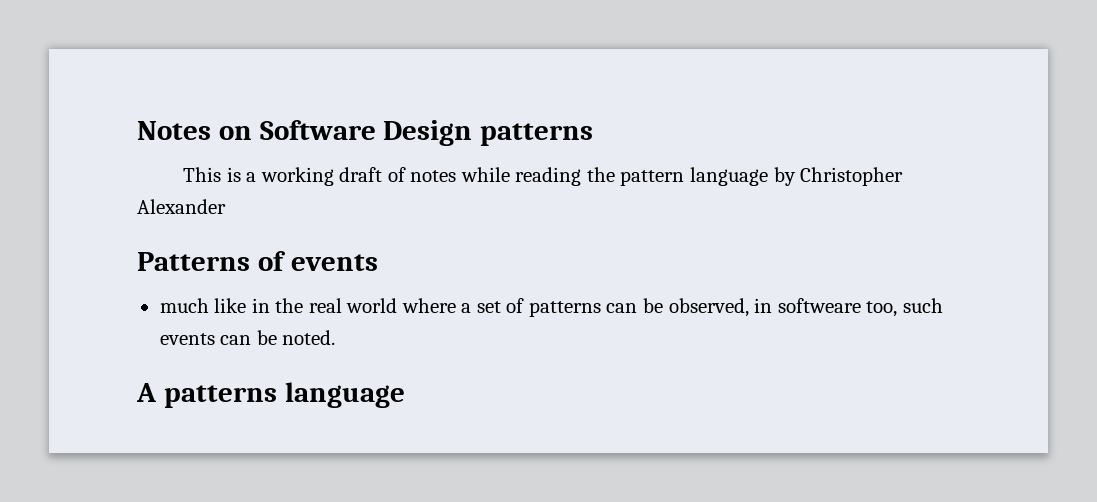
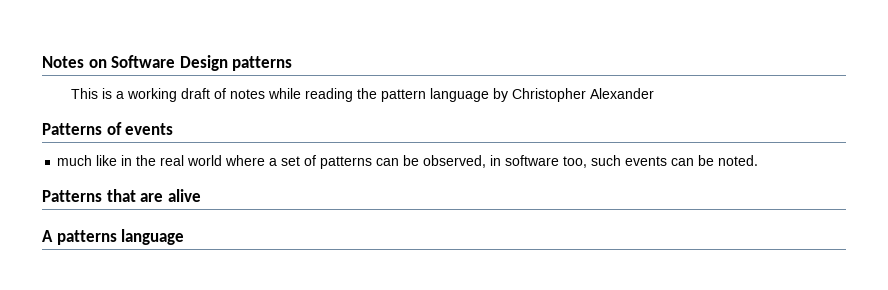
[777,298,861,313] softweare -> [505,155,560,166] software
(336, 337) none -> [42,189,201,202] // Patterns that are alive

